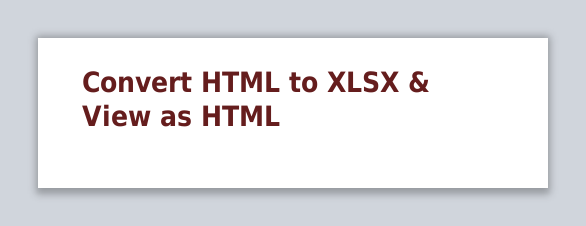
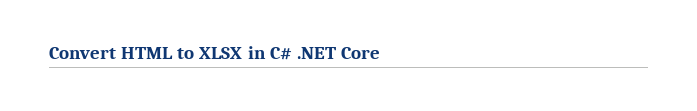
[408,71,430,93] [82,104,280,127] & View as HTML -> [247,46,380,60] in C# .NET Core

